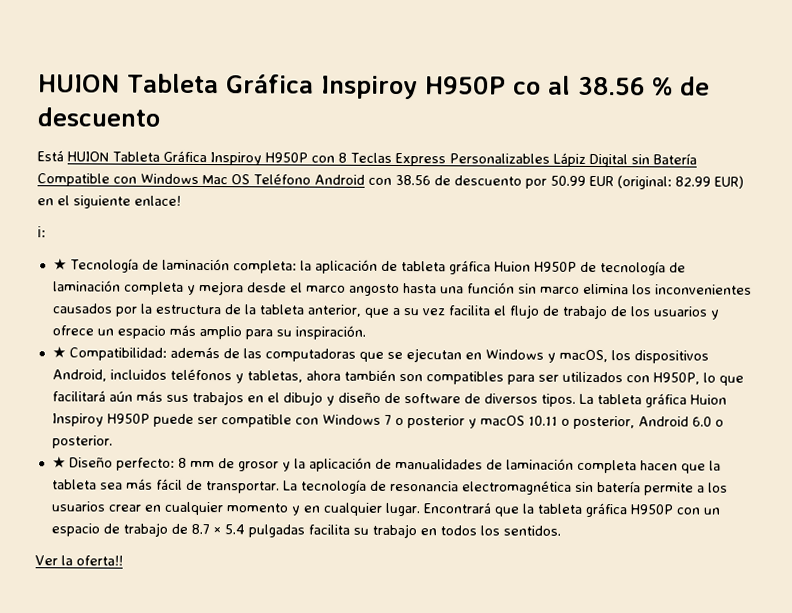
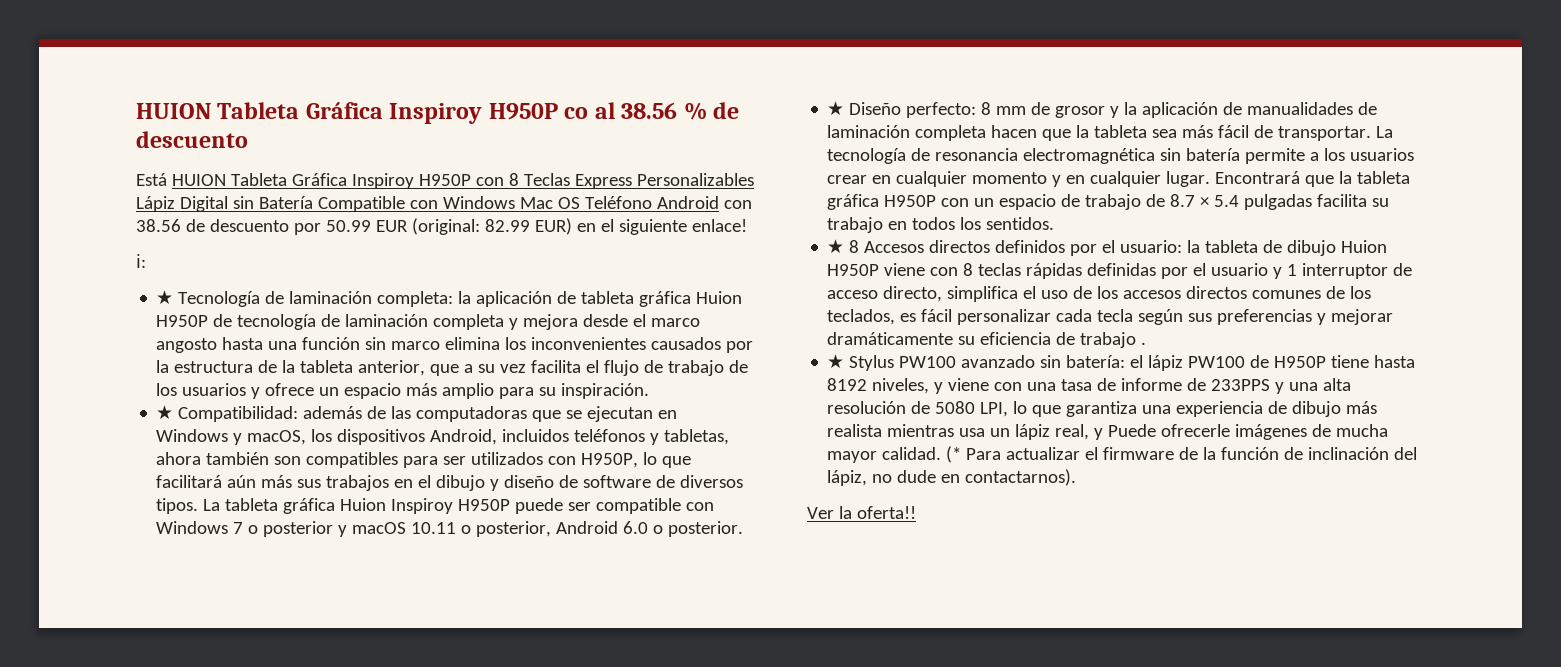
(561, 530) none -> [827,239,1388,256] [827,263,1413,279] [827,286,1372,302] [827,309,1394,325] [827,332,1147,348] [827,354,1416,371] [827,378,1352,394] [827,401,1378,417] [827,424,1389,440] [827,446,1418,463] [827,469,1077,486] // ★ 8 Accesos directos definidos por el usuario: la tableta de dibujo Huion H950P viene con 8 teclas rápidas definidas por el usuario y 1 interruptor de acceso directo, simplifica el uso de los accesos directos comunes de los teclados, es fácil personalizar cada tecla según sus preferencias y mejorar dramáticamente su eficiencia de trabajo . // ★ Stylus PW100 avanzado sin batería: el lápiz PW100 de H950P tiene hasta 8192 niveles, y viene con una tasa de informe de 233PPS y una alta resolución de 5080 LPI, lo que garantiza una experiencia de dibujo más realista mientras usa un lápiz real, y Puede ofrecerle imágenes de mucha mayor calidad. (* Para actualizar el firmware de la función de inclinación del lápiz, no dude en contactarnos).

